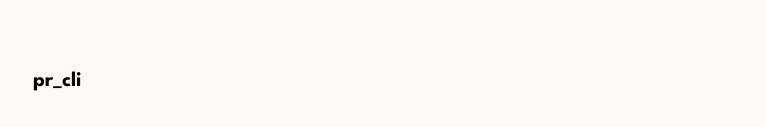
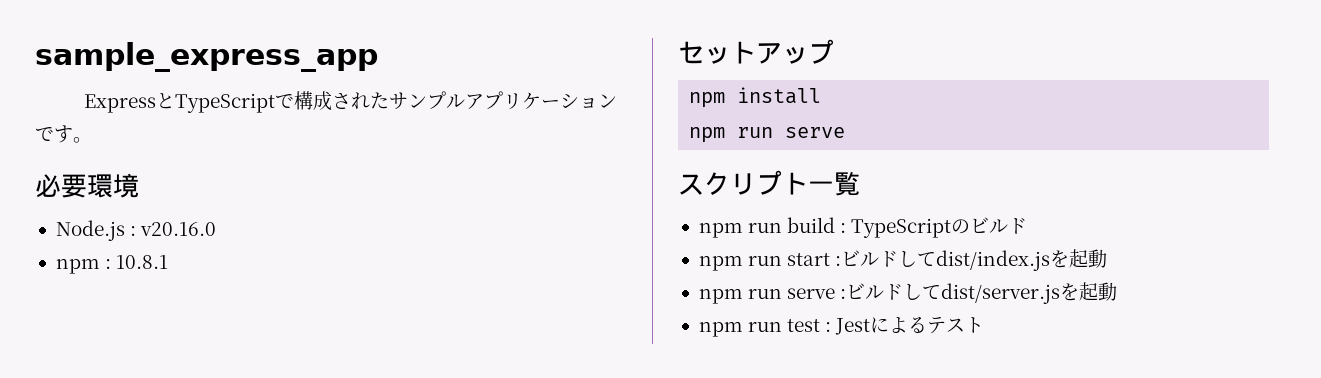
[33,71,81,91] pr_cli -> [35,42,378,72] [83,91,617,113] [35,125,92,143] [35,173,139,198] [55,220,217,241] [55,255,169,274] [678,39,834,64] [689,87,822,108] [689,127,846,143] [678,170,860,196] [698,217,1028,238] [698,249,1108,271] [698,282,1118,304] [698,317,985,337] sample_express_app // ExpressとTypeScriptで構成されたサンプルアプリケーションです。 // 必要環境 // Node.js : v20.16.0 // npm : 10.8.1 // セットアップ // npm install // npm run serve // スクリプト一覧 // npm run build : TypeScriptのビルド // npm run start :ビルドしてdist/index.jsを起動 // npm run serve :ビルドしてdist/server.jsを起動 // npm run test : Jestによるテスト

